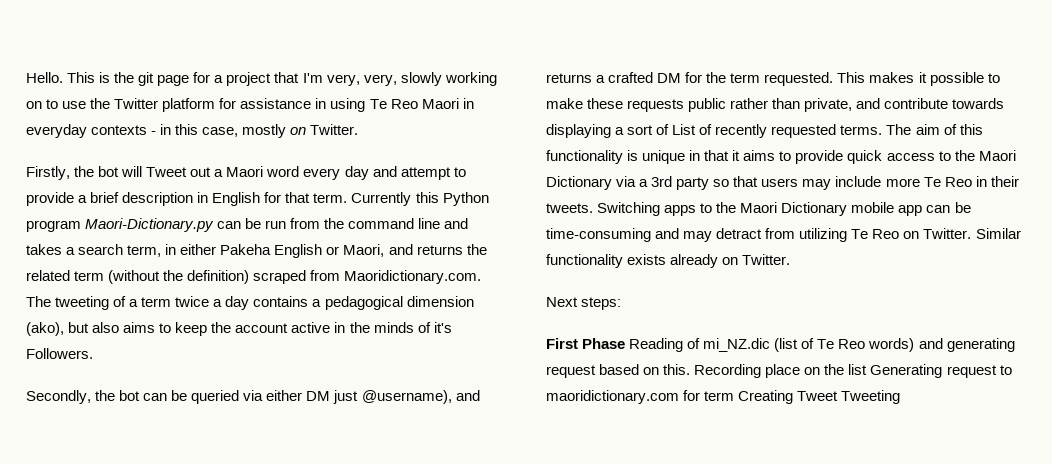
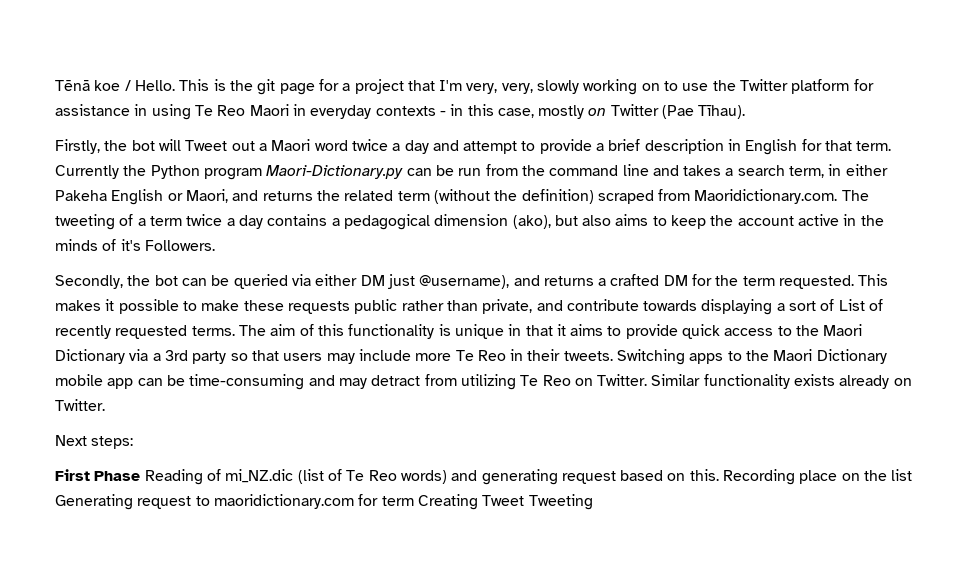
(26, 77) none -> [55,80,131,91] Tēnā koe /
[310,124,359,135] Twitter. -> [610,104,746,119] Twitter (Pae Tīhau).
[303,168,341,180] every -> [351,139,401,151] twice a
[415,192,439,203] this -> [123,165,147,176] the

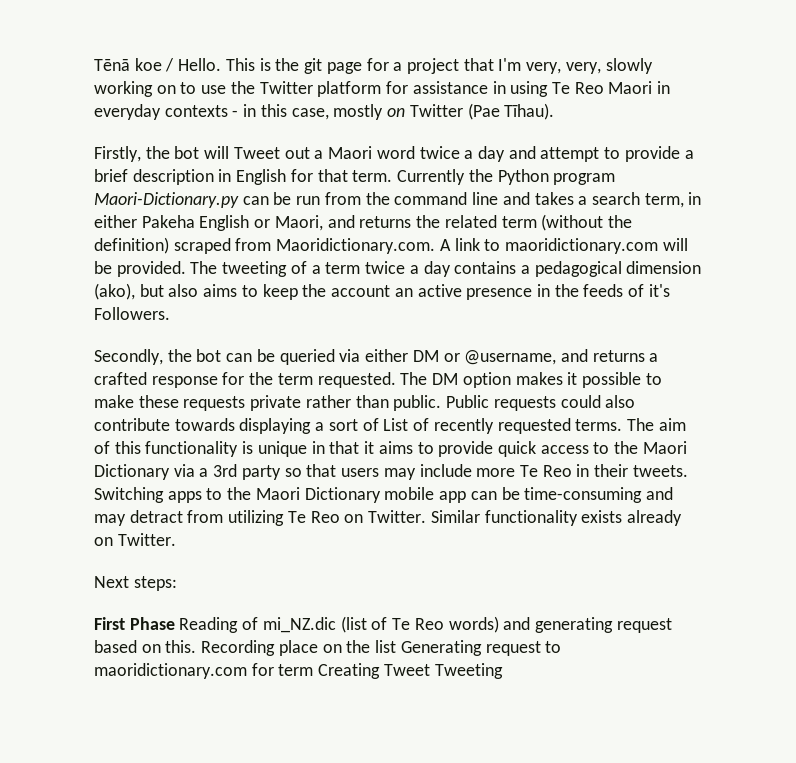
(838, 196) none -> [439,238,688,254] [94,261,186,277] A link to maoridictionary.com will be provided.
[798,214,840,226] active -> [394,284,533,300] an active presence
[55,239,98,251] minds -> [583,284,624,297] feeds
[387,274,510,289] just @username), -> [443,350,557,365] or @username,
[663,275,688,286] DM -> [151,376,218,388] response
[858,274,889,286] This -> [400,372,511,388] The DM option
[354,299,398,314] public -> [250,395,302,411] private
[482,299,563,314] private, and -> [393,395,636,411] public. Public requests could also

